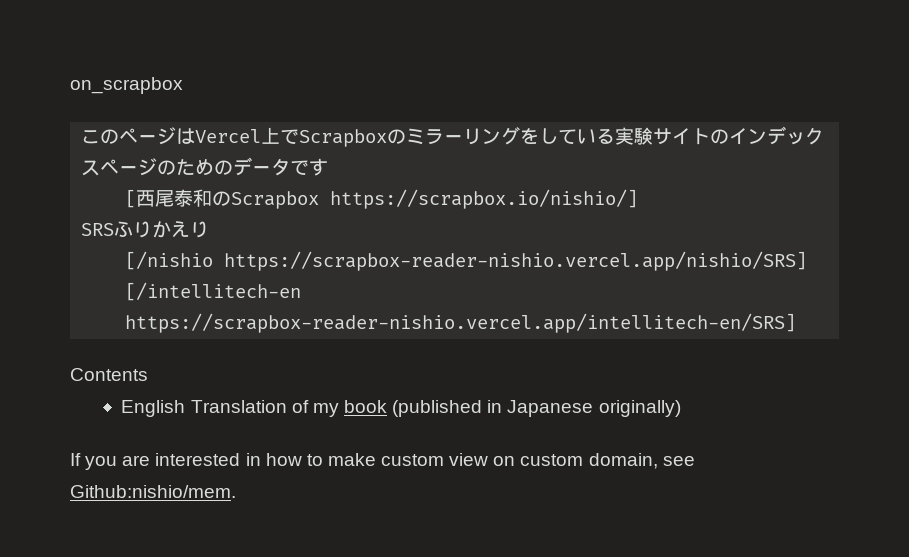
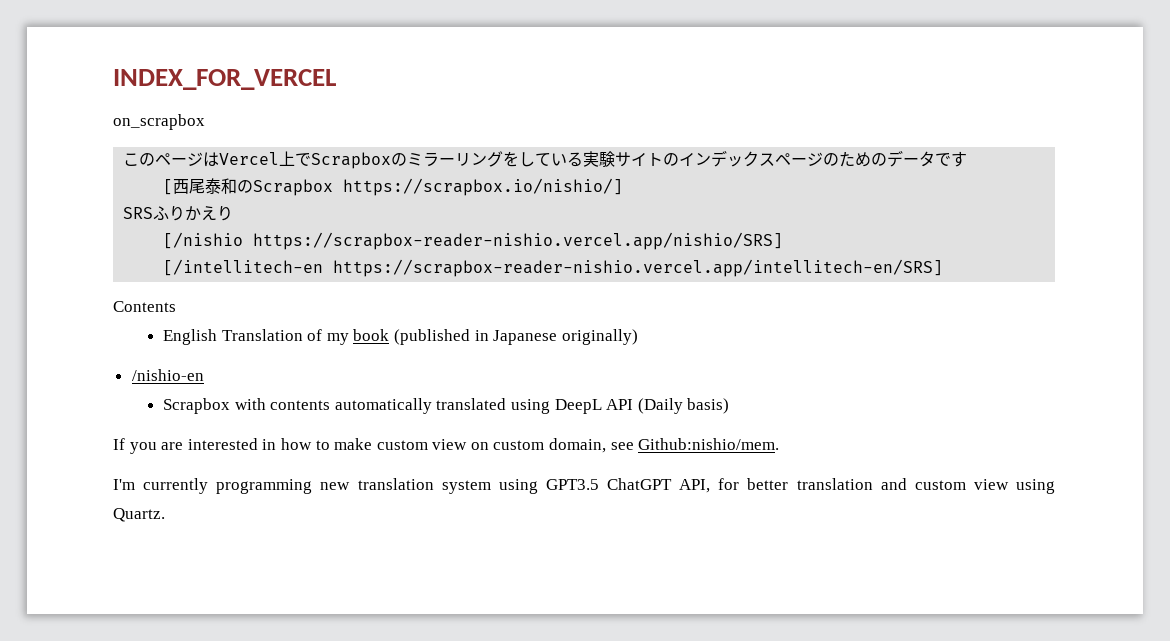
(70, 85) none -> [113,69,336,90] INDEX_FOR_VERCEL //
(681, 408) none -> [131,369,204,381] [162,398,730,414] // /nishio-en // Scrapbox with contents automatically translated using DeepL API (Daily basis)
(236, 491) none -> [113,478,1055,494] [113,508,165,522] // I'm currently programming new translation system using GPT3.5 ChatGPT API, for better translation and custom view using Quartz.

